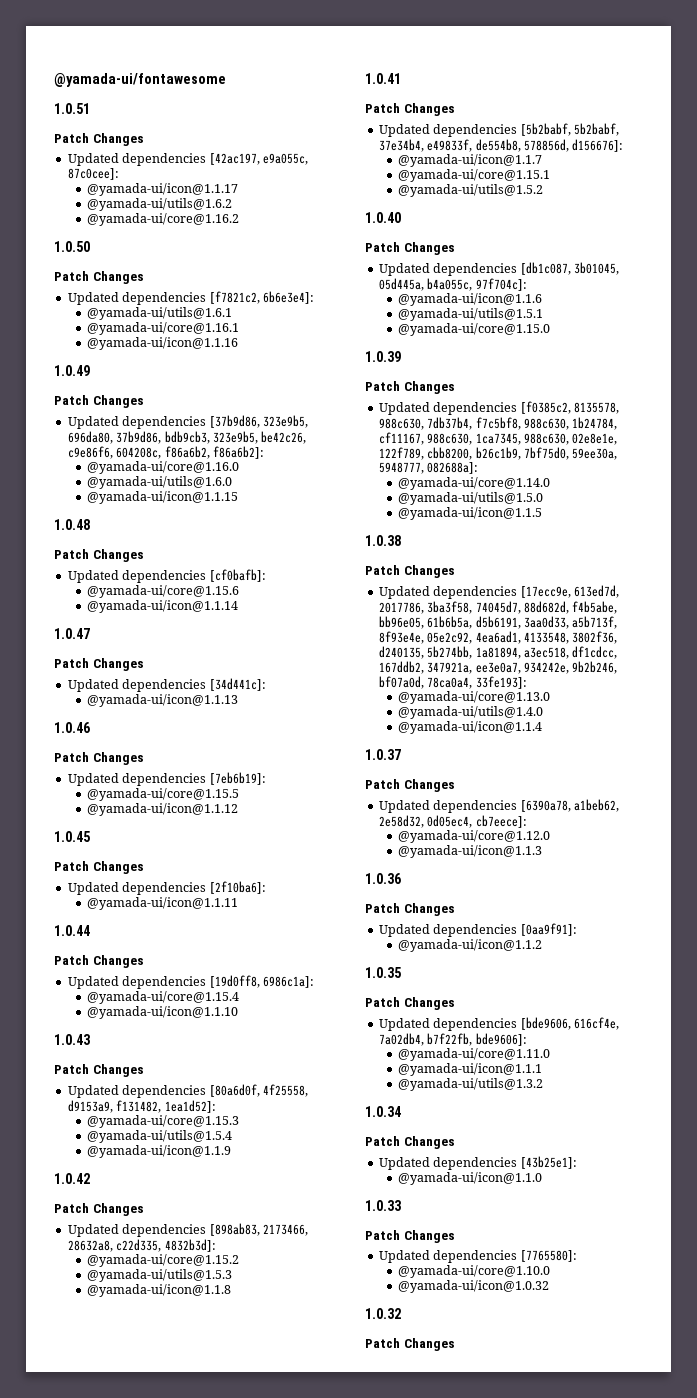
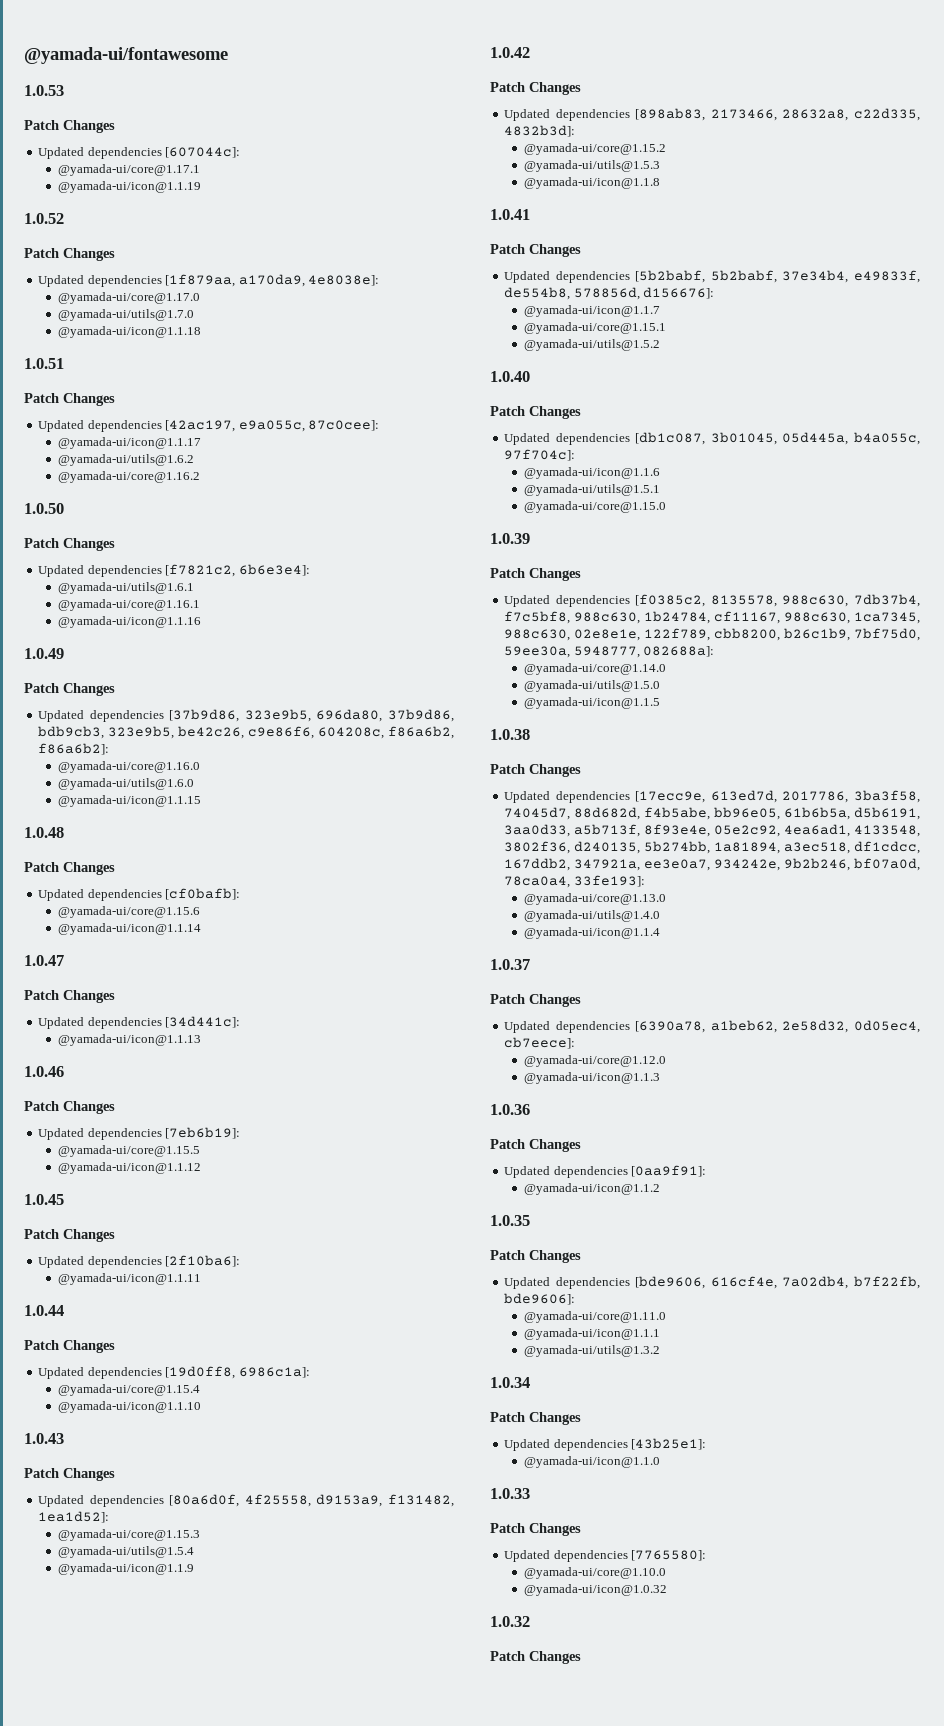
(226, 80) none -> [24,85,64,96] [24,120,115,133] [38,147,241,159] [57,164,200,176] [57,181,201,193] [24,213,64,224] [24,248,115,261] [38,274,380,287] [57,292,200,304] [57,309,194,321] [57,326,201,338] // 1.0.53 // Patch Changes // Updated dependencies [607044c]: // @yamada-ui/core@1.17.1 // @yamada-ui/icon@1.1.19 // 1.0.52 // Patch Changes // Updated dependencies [1f879aa, a170da9, 4e8038e]: // @yamada-ui/core@1.17.0 // @yamada-ui/utils@1.7.0 // @yamada-ui/icon@1.1.18

